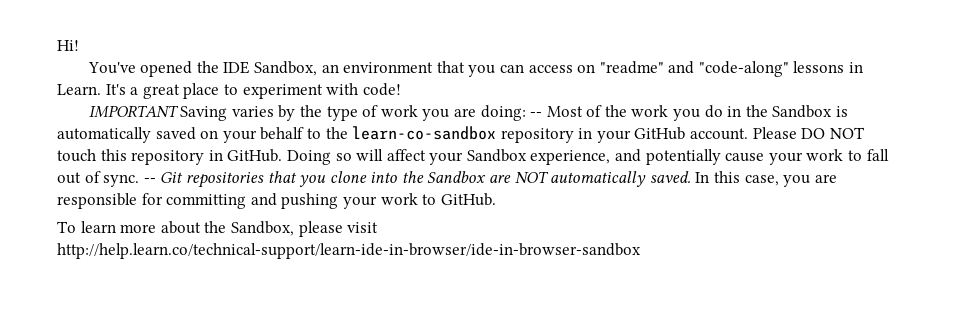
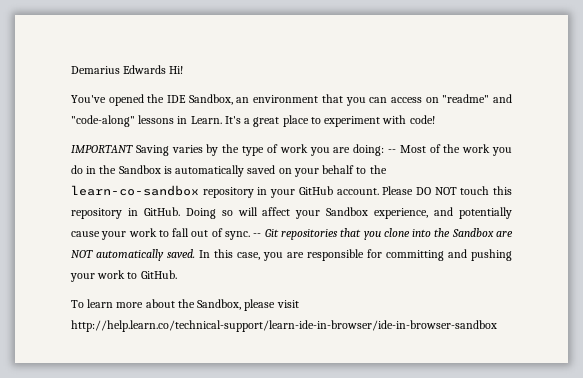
(57, 45) none -> [71,65,167,74] Demarius Edwards

